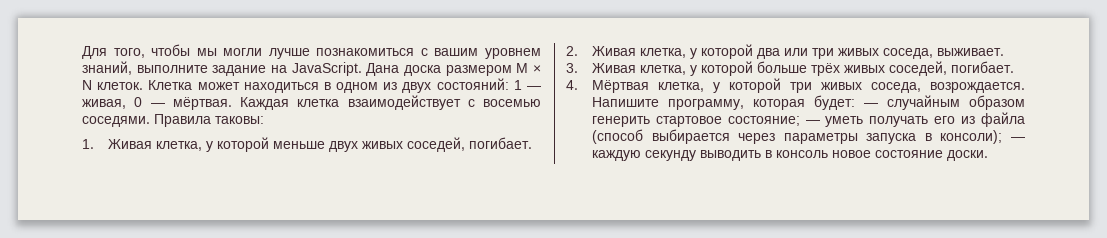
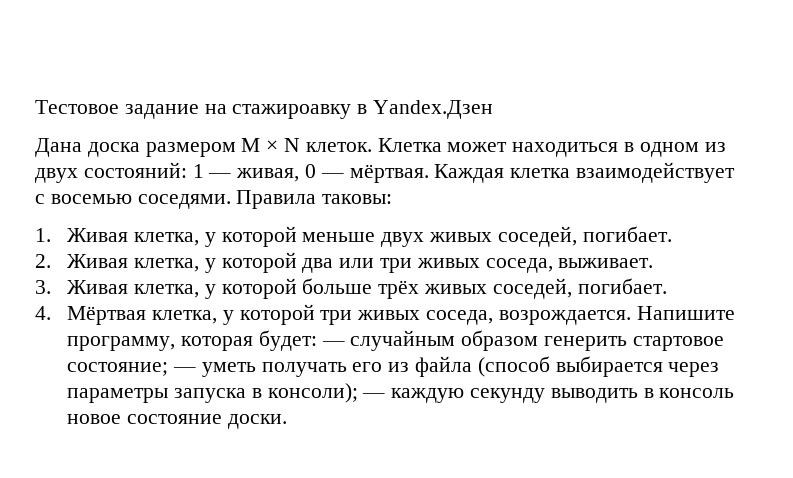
[82,44,541,59] [82,61,362,76] Для того, чтобы мы могли лучше познакомиться с вашим уровнем знаний, выполните задание на JavaScript. -> [35,100,494,119] Тестовое задание на стажироавку в Yandex.Дзен //

